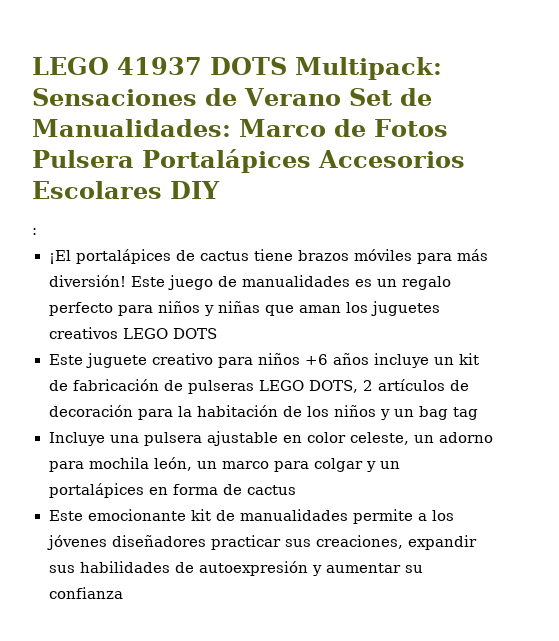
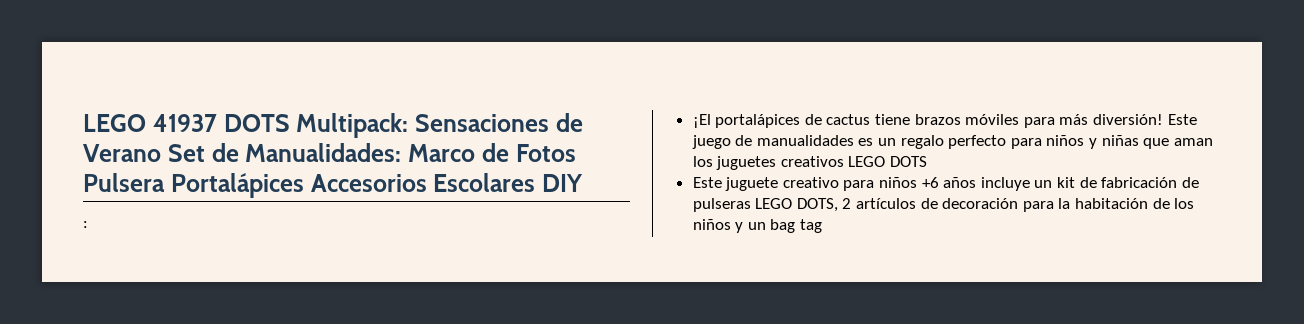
[48,431,493,446] [48,457,400,472] [48,483,296,498] [48,509,454,524] [46,535,477,550] [48,561,423,576] [48,587,123,599] // Incluye una pulsera ajustable en color celeste, un adorno para mochila león, un marco para colgar y un portalápices en forma de cactus // Este emocionante kit de manualidades permite a los jóvenes diseñadores practicar sus creaciones, expandir sus habilidades de autoexpresión y aumentar su confianza -> (823, 226) none

